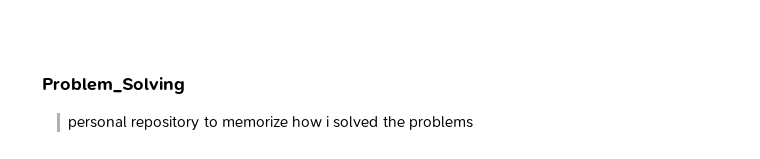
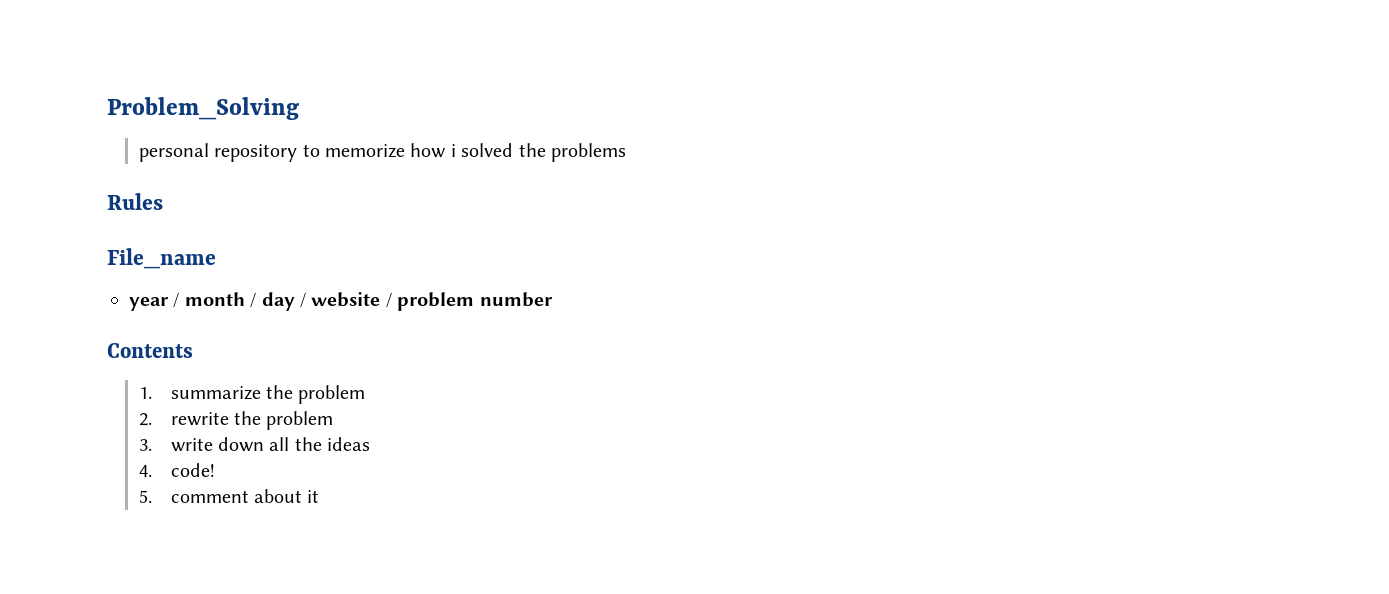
(473, 123) none -> [107,193,163,210] [107,248,216,269] [129,292,553,311] [107,343,193,358] [138,385,366,404] [138,411,334,430] [138,437,371,452] [138,463,215,477] [138,489,320,503] // Rules // File_name // year / month / day / website / problem number // Contents // 1. summarize the problem // 2. rewrite the problem // 3. write down all the ideas // 4. code! // 5. comment about it

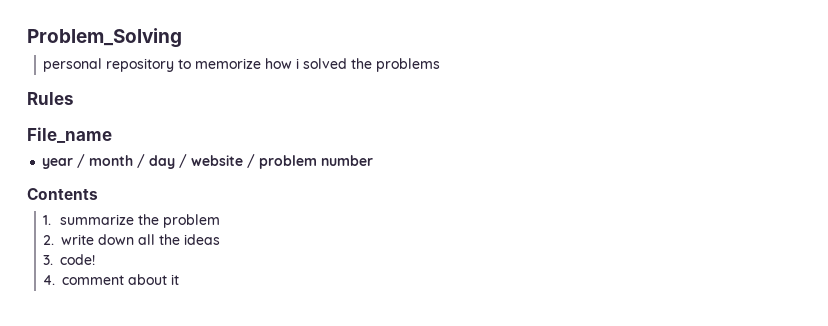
[170,411,334,430] [138,439,152,451] rewrite the problem // 3. -> (55, 240) none
[138,465,152,477] 4. -> [43,255,54,265] 3.
[138,490,152,503] 5. -> [43,275,56,285] 4.

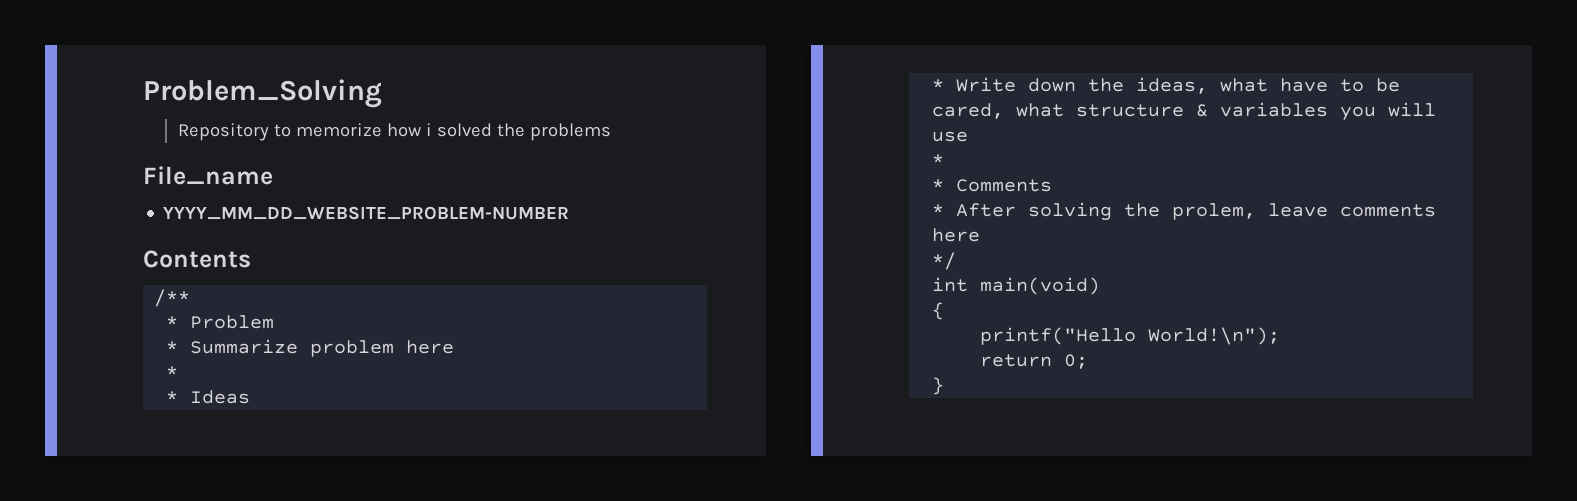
[43,58,175,72] personal repository -> [177,123,269,141] Repository
[27,92,74,105] // Rules -> (611, 132) none
[42,154,374,169] [27,188,98,200] [43,214,220,228] [43,234,221,245] [43,254,96,265] [43,274,180,285] year / month / day / website / problem number // Contents // 1. summarize the problem // 2. write down all the ideas // 3. code! // 4. comment about it -> [163,206,570,220] [143,250,251,268] [154,289,191,307] [166,315,275,329] [166,339,455,357] [166,366,179,378] [166,390,251,404] [932,77,1401,94] [932,102,1437,121] [932,131,969,142] [932,154,945,166] [932,179,1053,192] [932,202,1437,221] [932,228,981,242] [932,252,957,270] [932,277,1101,295] [932,302,945,320] [980,327,1281,345] [980,354,1089,369] [932,377,945,395] YYYY_MM_DD_WEBSITE_PROBLEM-NUMBER // Contents // /** // * Problem // * Summarize problem here // * // * Ideas // * Write down the ideas, what have to be cared, what structure & variables you will use // * // * Comments // * After solving the prolem, leave comments here // */ // int main(void) // { // printf("Hello World!\n"); // return 0; // }

